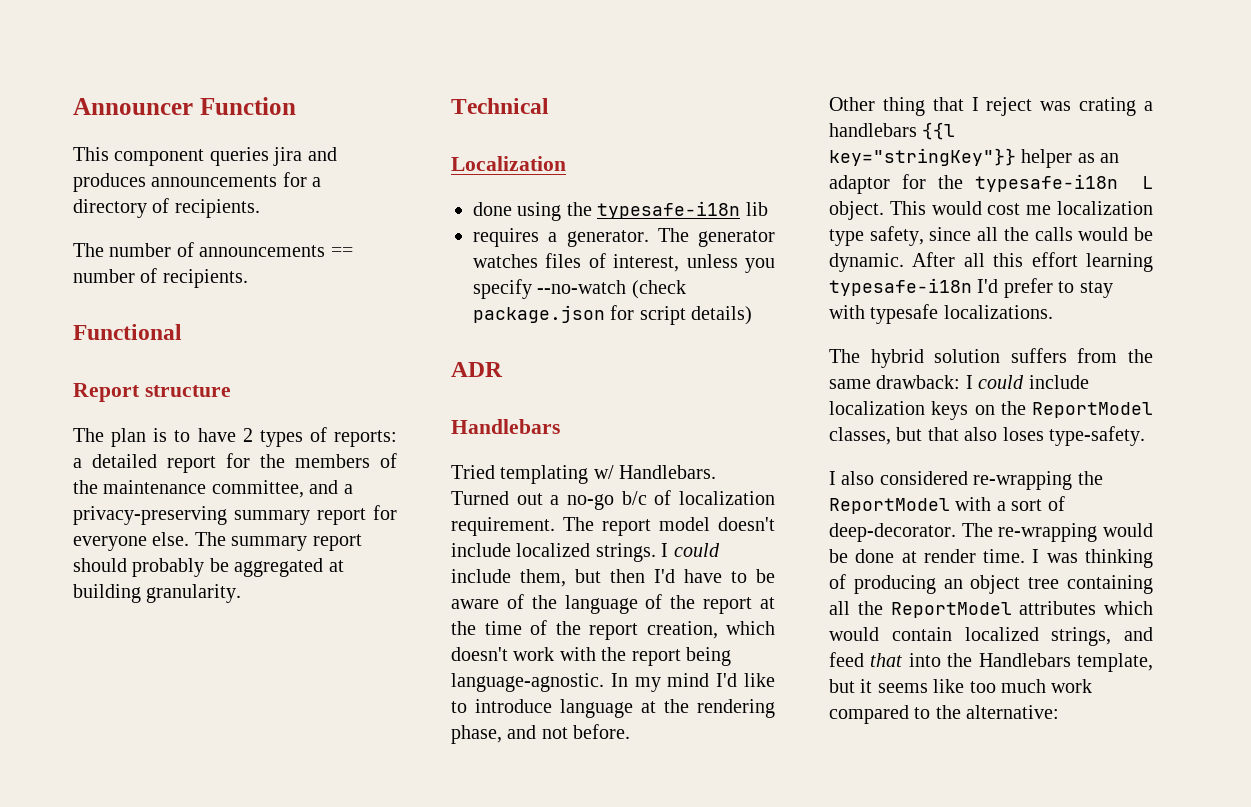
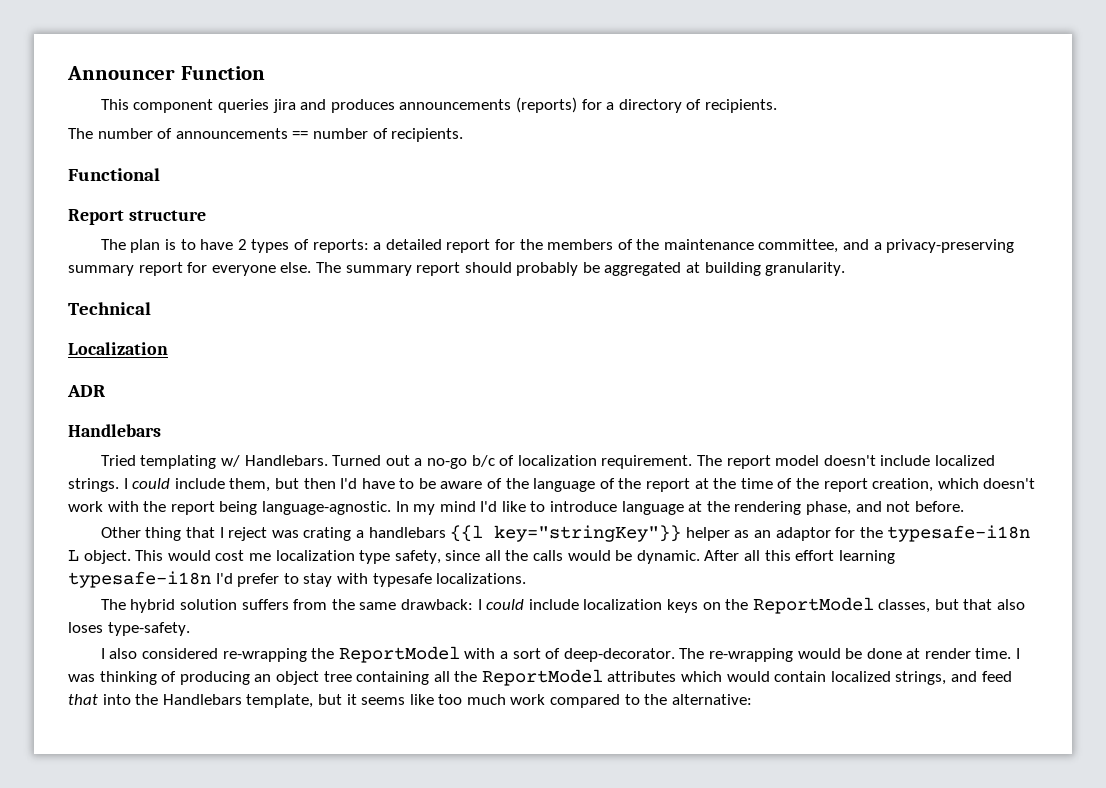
(278, 181) none -> [515,97,577,113] (reports)
[473,201,768,221] [473,228,775,247] [473,253,775,273] [473,279,686,299] [473,305,753,325] // done using the typesafe-i18n lib // requires a generator. The generator watches files of interest, unless you specify --no-watch (check package.json for script details) -> (168, 348) none

